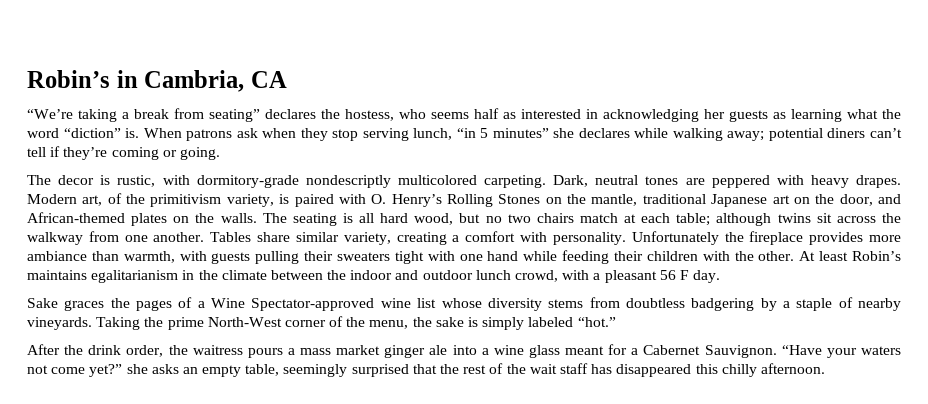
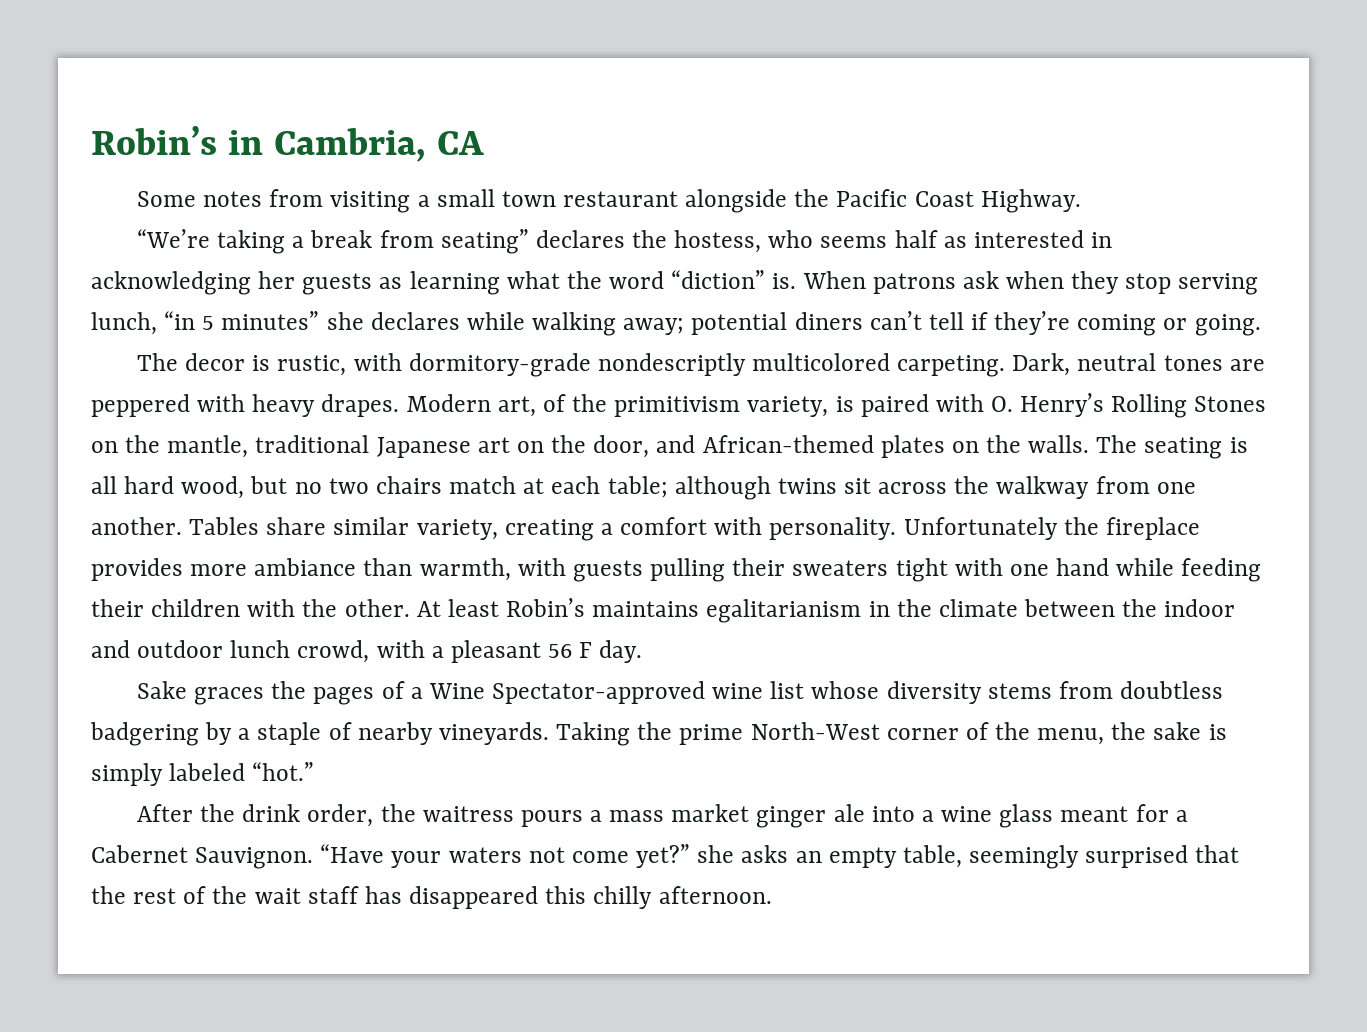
(287, 79) none -> [136,189,1081,213] // Some notes from visiting a small town restaurant alongside the Pacific Coast Highway.

